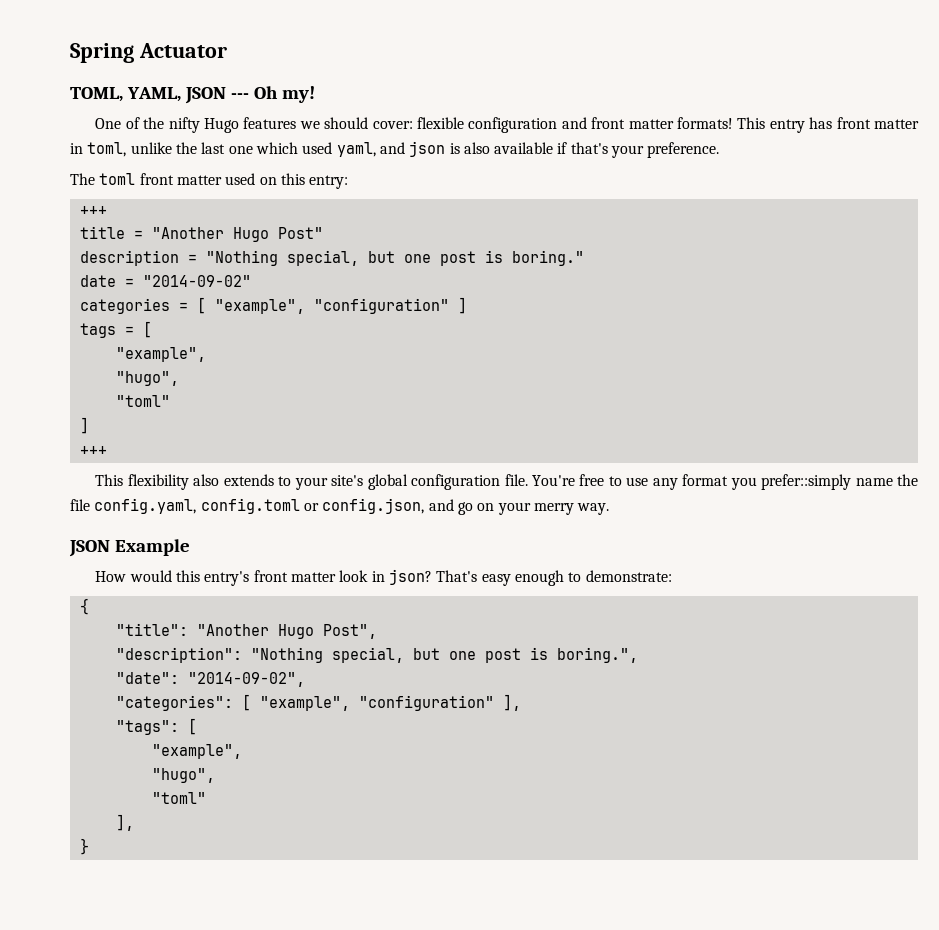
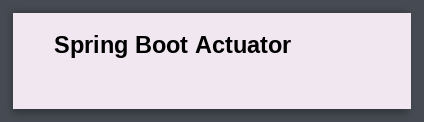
(134, 53) none -> [135,36,188,53] Boot
[70,86,315,104] [95,117,920,133] [70,141,720,158] [70,173,349,189] [79,206,107,215] [79,226,323,242] [79,250,584,266] [79,275,251,287] [79,297,467,314] [79,321,152,338] [115,347,206,362] [115,371,179,386] [115,395,170,407] [79,417,89,434] [79,446,107,455] [95,474,919,490] [70,498,610,515] [69,539,190,557] [95,569,672,586] [79,598,89,615] [115,623,377,639] [115,647,638,663] [115,672,305,687] [115,694,521,711] [115,718,197,735] [151,744,242,759] [151,768,215,783] [151,792,206,804] [115,814,134,831] [79,838,89,855] // TOML, YAML, JSON --- Oh my! // One of the nifty Hugo features we should cover: flexible configuration and front matter formats! This entry has front matter in toml, unlike the last one which used yaml, and json is also available if that's your preference. // The toml front matter used on this entry: // +++ // title = "Another Hugo Post" // description = "Nothing special, but one post is boring." // date = "2014-09-02" // categories = [ "example", "configuration" ] // tags = [ // "example", // "hugo", // "toml" // ] // +++ // This flexibility also extends to your site's global configuration file. You're free to use any format you prefer::simply name the file config.yaml, config.toml or config.json, and go on your merry way. // JSON Example // How would this entry's front matter look in json? That's easy enough to demonstrate: // { // "title": "Another Hugo Post", // "description": "Nothing special, but one post is boring.", // "date": "2014-09-02", // "categories": [ "example", "configuration" ], // "tags": [ // "example", // "hugo", // "toml" // ], // } -> (291, 44) none

